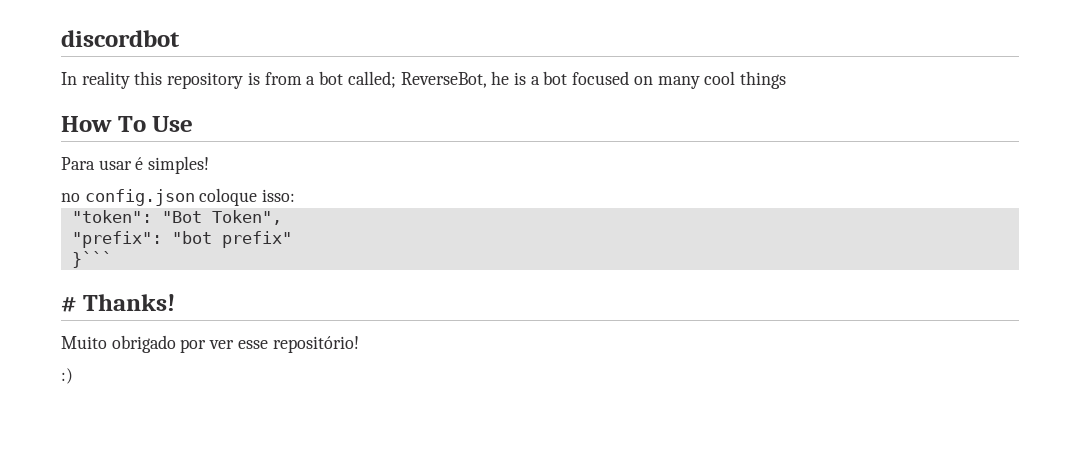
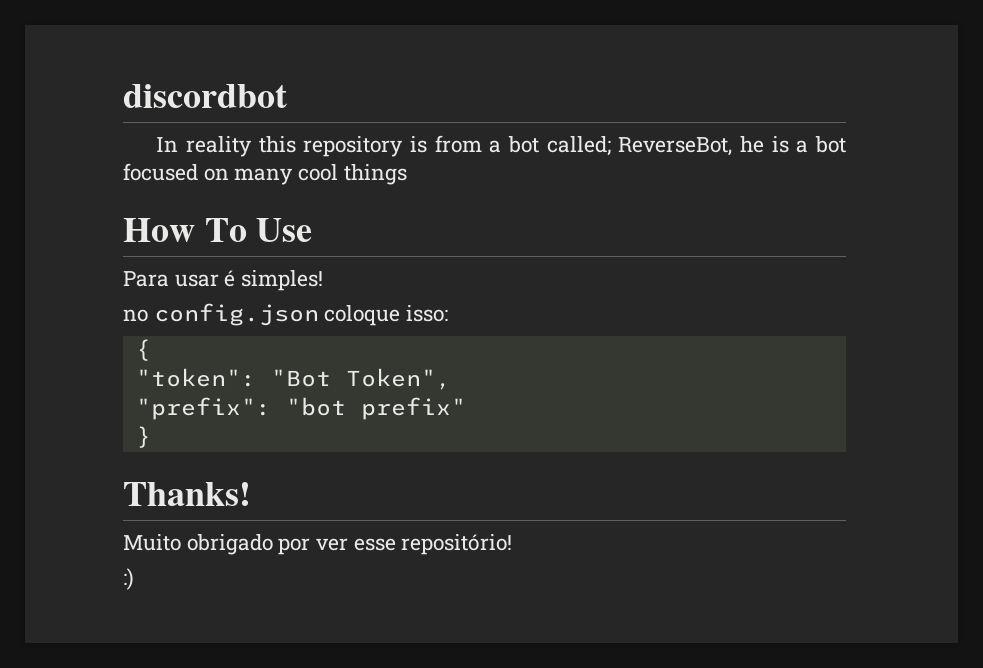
(296, 195) none -> [135,339,151,361] // {
[71,251,112,268] [61,296,76,312] }``` // # -> [135,426,151,448] } //

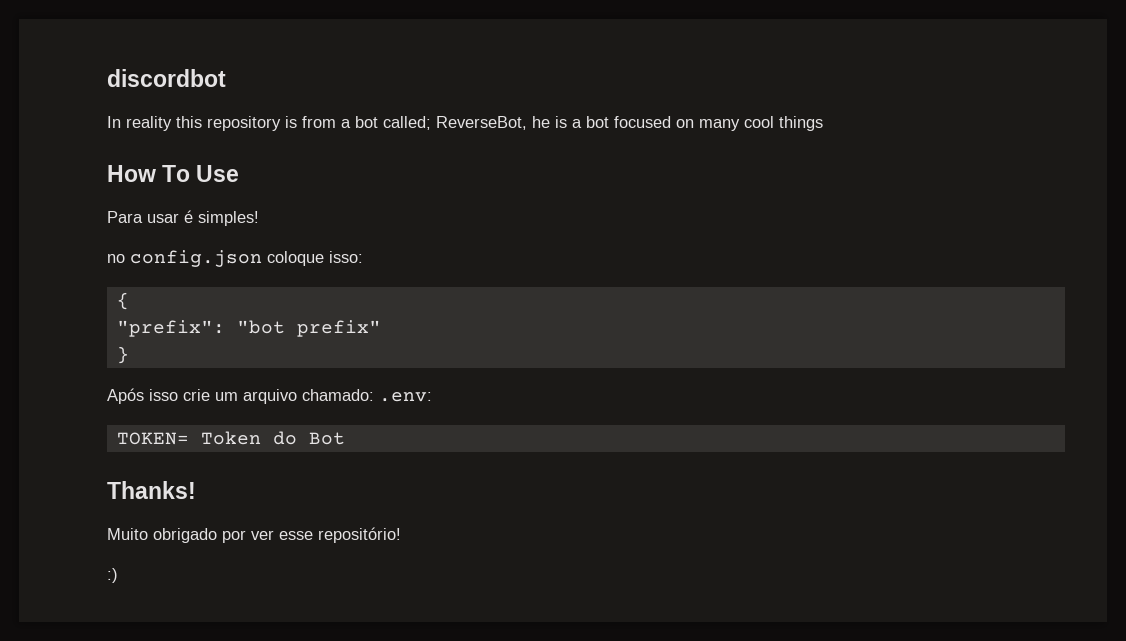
[135,368,451,390] // "token": "Bot Token", -> (129, 301) none
(151, 437) none -> [107,388,432,404] [116,431,345,445] // Após isso crie um arquivo chamado: .env: // TOKEN= Token do Bot

